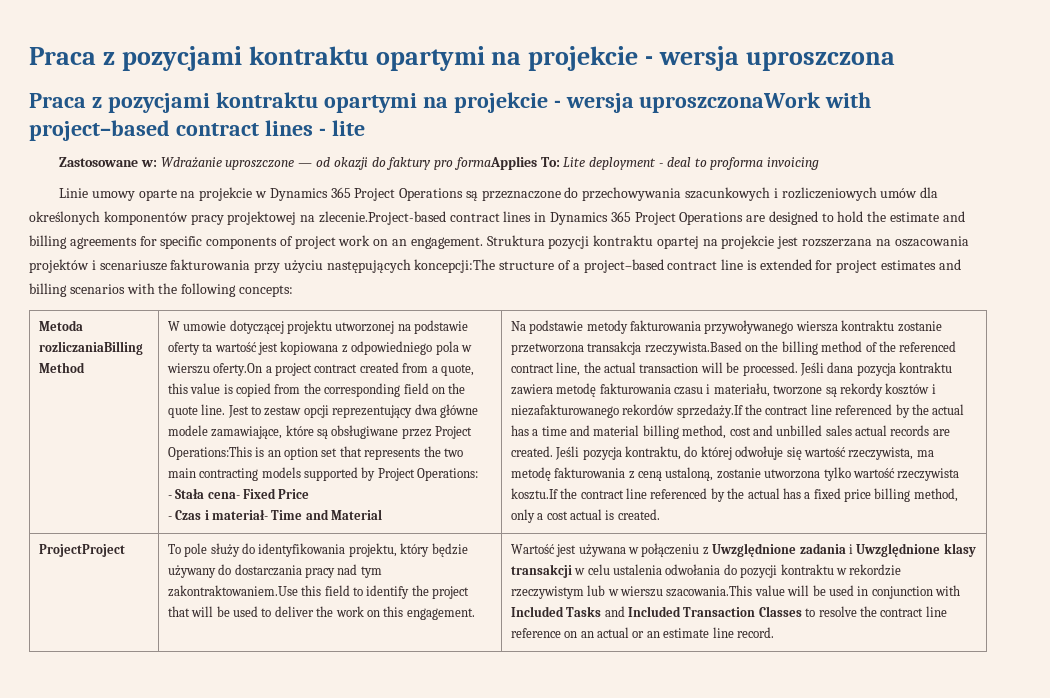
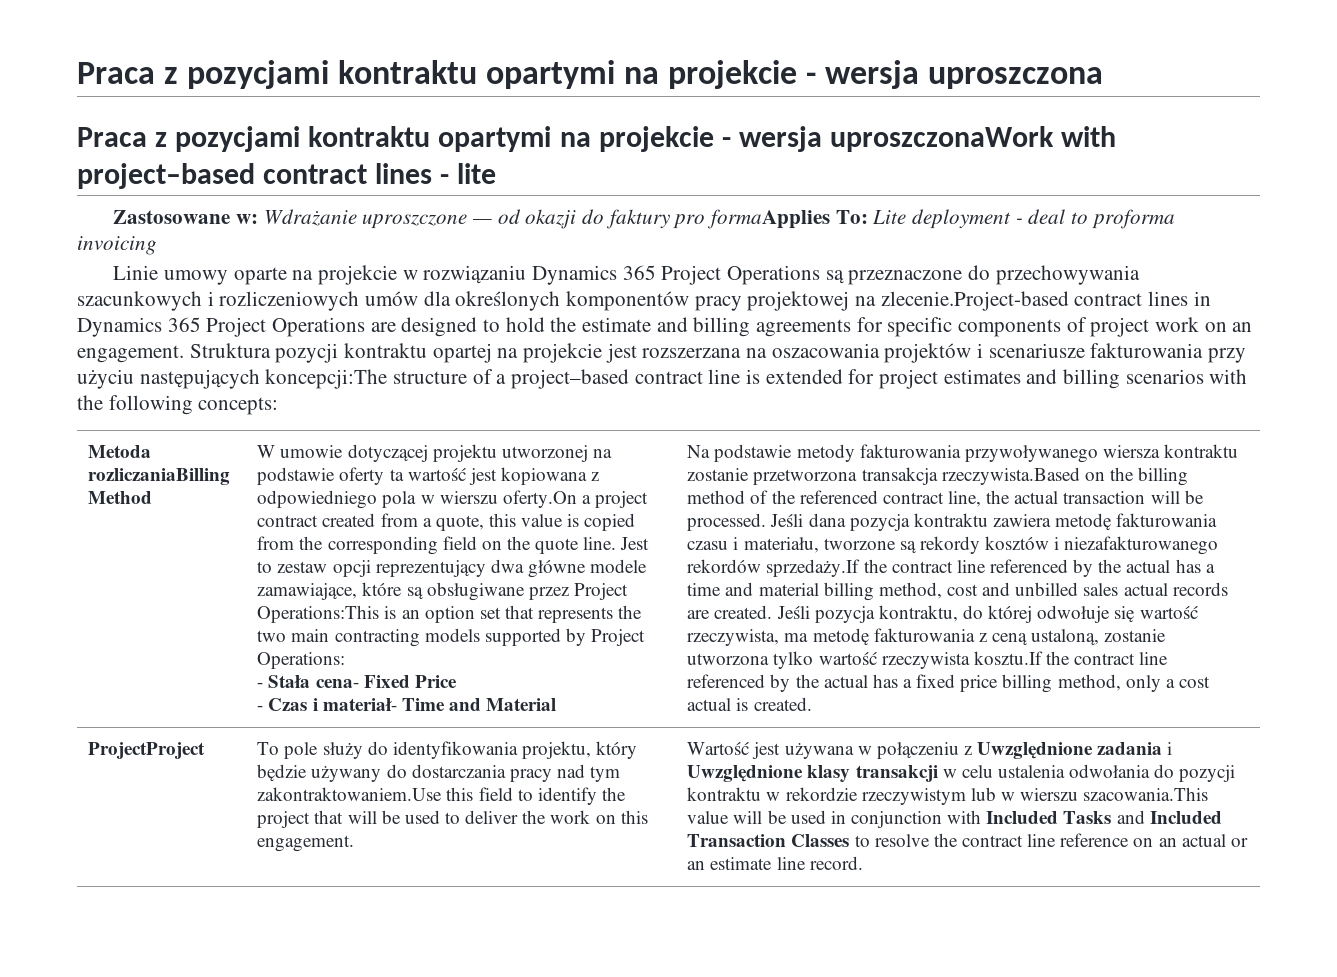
(267, 194) none -> [423,265,527,284] rozwiązaniu

